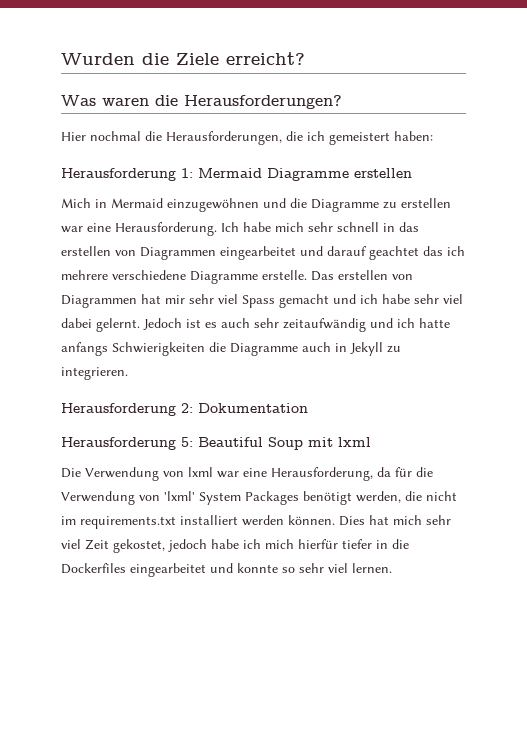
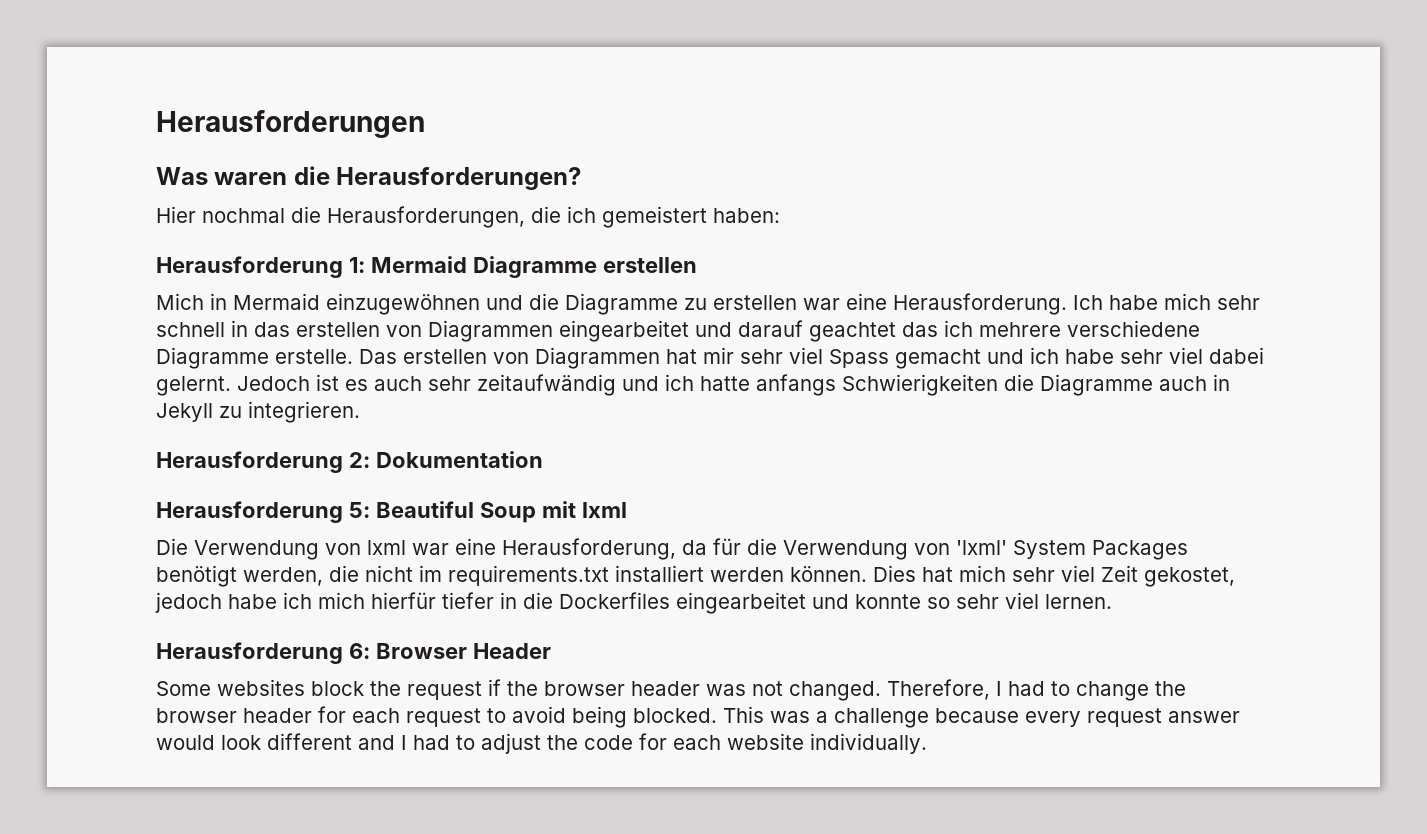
[61,52,305,65] Wurden die Ziele erreicht? -> [156,110,425,138] Herausforderungen
(392, 568) none -> [156,642,551,664] [156,679,1186,701] [156,706,1240,728] [156,733,927,754] // Herausforderung 6: Browser Header // Some websites block the request if the browser header was not changed. Therefore, I had to change the browser header for each request to avoid being blocked. This was a challenge because every request answer would look different and I had to adjust the code for each website individually.

